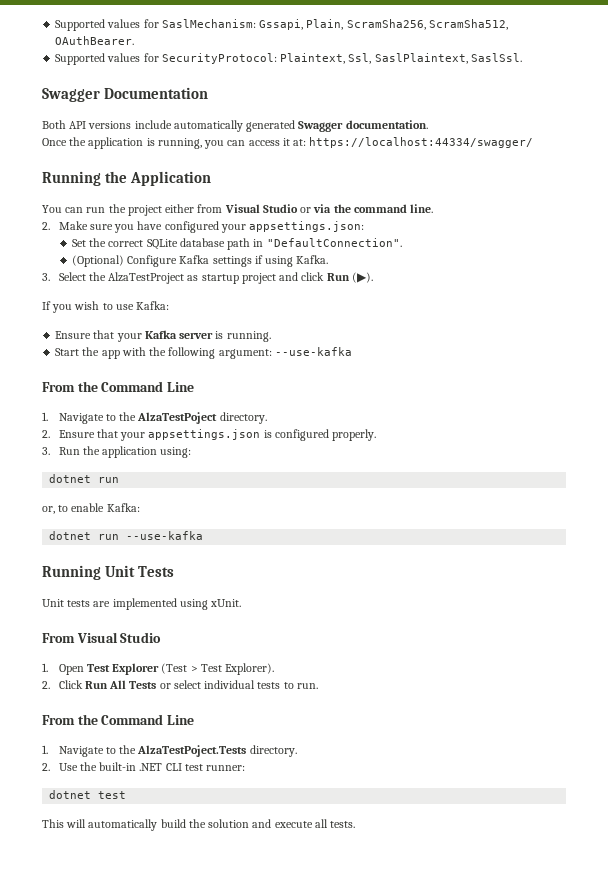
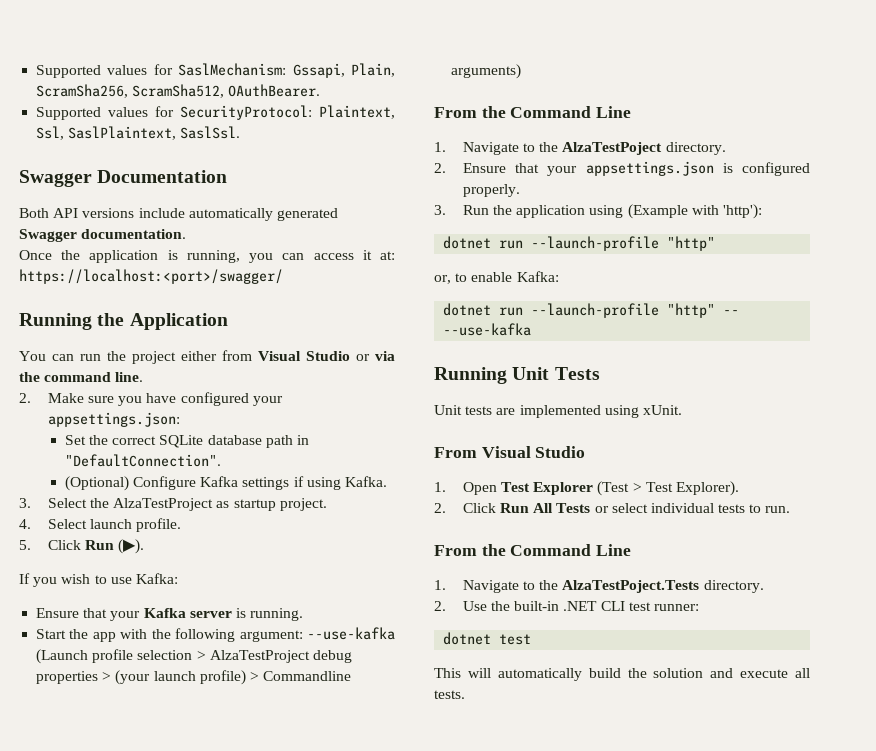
[309,137,534,148] https://localhost:44334/swagger/ -> [19,269,283,284] https://localhost:<port>/swagger/
[241,272,325,284] project and click -> [279,498,327,511] [19,518,182,532] [19,540,81,550] project. // 4. Select launch profile. // 5. Click
(352, 351) none -> [36,649,352,664] [36,670,352,685] [451,64,522,79] (Launch profile selection > AlzaTestProject debug properties > (your launch profile) > Commandline arguments)
[160,447,192,458] [49,474,120,483] using: // dotnet run -> [589,204,762,219] [443,236,716,251] using (Example with 'http'): // dotnet run --launch-profile "http"
(120, 537) none -> [531,303,740,318] --launch-profile "http" --

